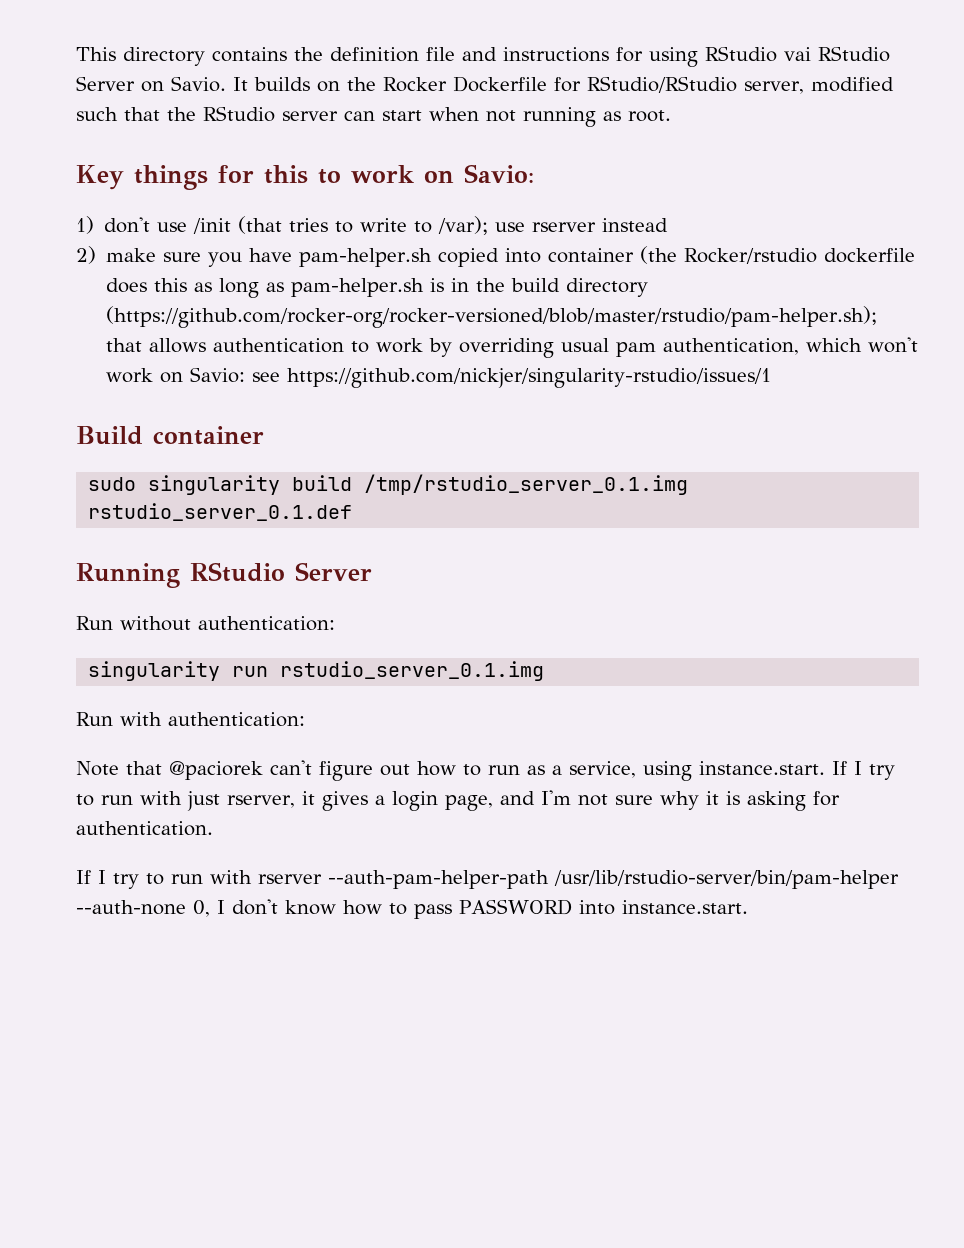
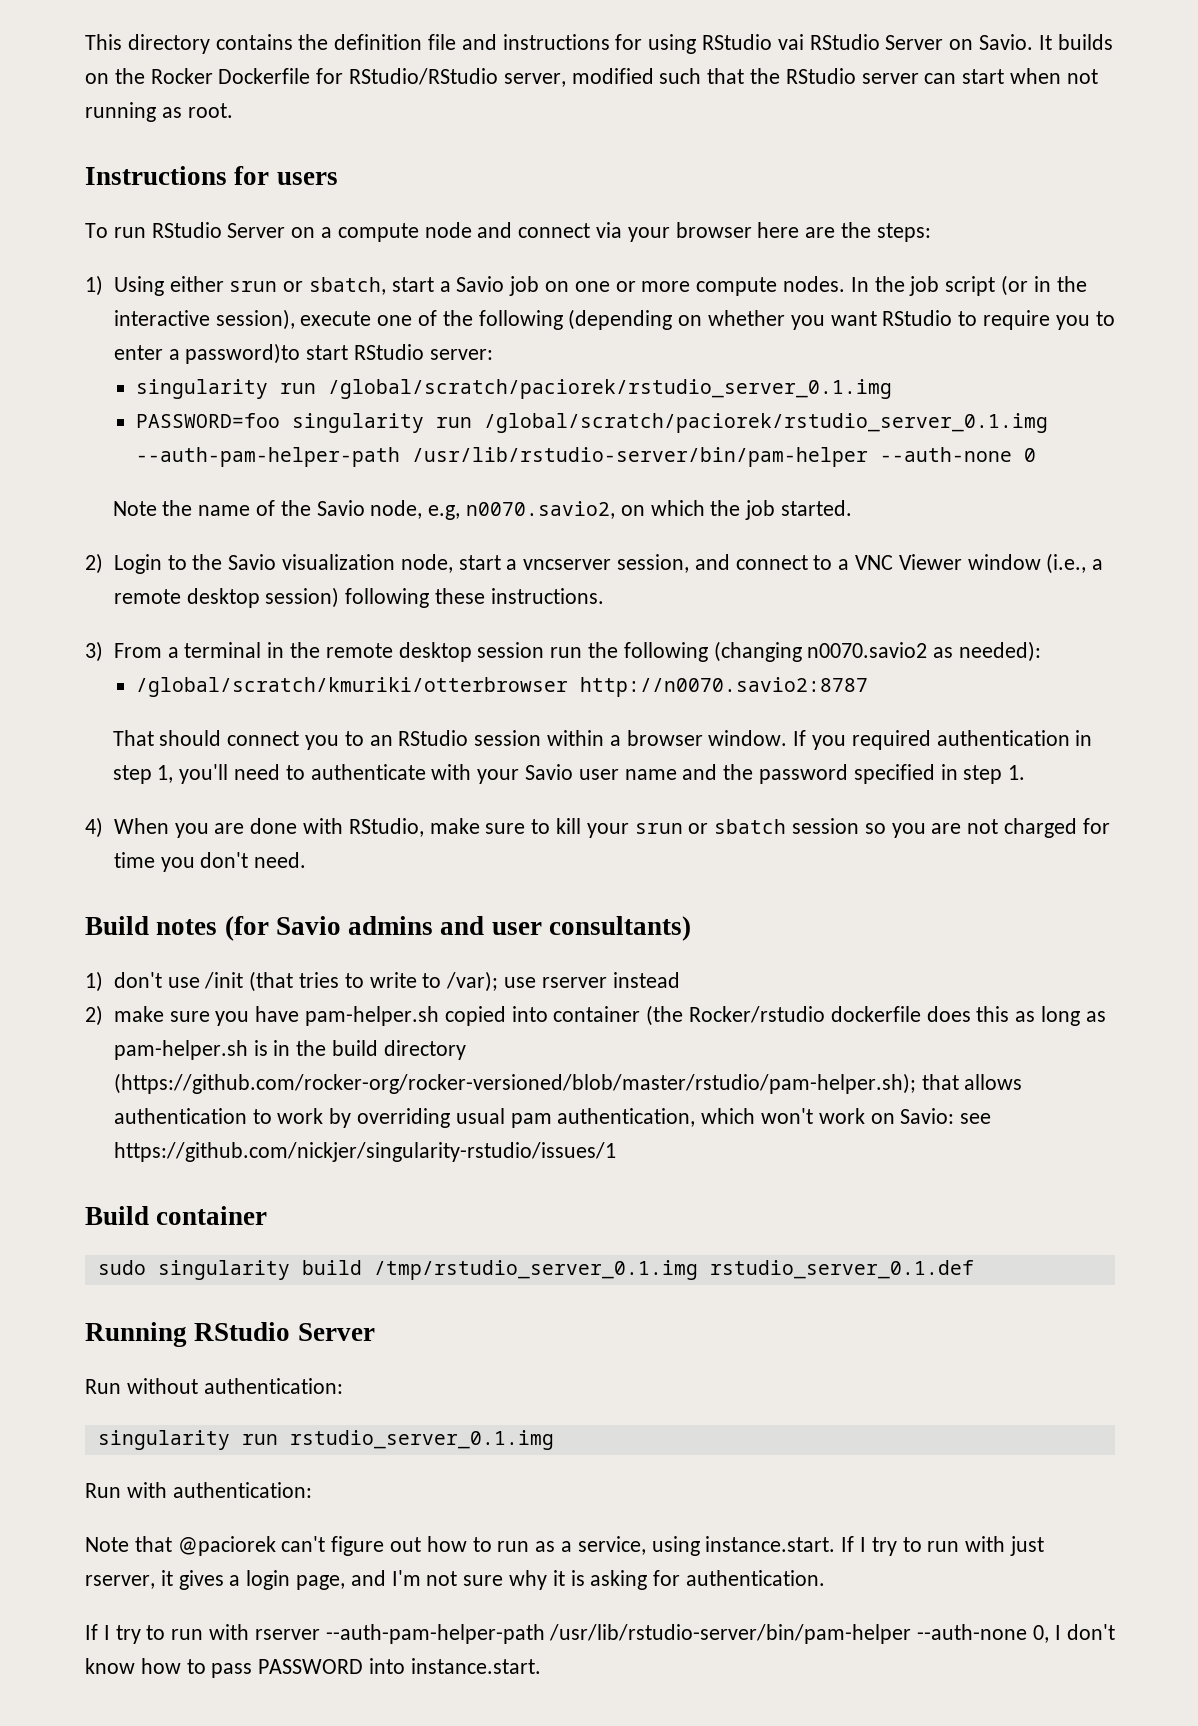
[76,164,534,190] Key things for this to work on Savio: -> [85,166,338,185] [85,222,931,242] [85,275,1087,296] [113,309,1115,330] [113,343,493,364] [136,379,893,399] [136,413,1049,433] [136,447,1037,467] [112,500,853,520] [85,553,1104,574] [113,587,604,608] [85,641,1042,662] [136,677,869,697] [112,730,1093,750] [112,764,1026,784] [85,817,1110,838] [113,852,307,872] [85,916,692,941] Instructions for users // To run RStudio Server on a compute node and connect via your browser here are the steps: // 1) Using either srun or sbatch, start a Savio job on one or more compute nodes. In the job script (or in the interactive session), execute one of the following (depending on whether you want RStudio to require you to enter a password)to start RStudio server: // singularity run /global/scratch/paciorek/rstudio_server_0.1.img // PASSWORD=foo singularity run /global/scratch/paciorek/rstudio_server_0.1.img --auth-pam-helper-path /usr/lib/rstudio-server/bin/pam-helper --auth-none 0 // Note the name of the Savio node, e.g, n0070.savio2, on which the job started. // 2) Login to the Savio visualization node, start a vncserver session, and connect to a VNC Viewer window (i.e., a remote desktop session) following these instructions. // 3) From a terminal in the remote desktop session run the following (changing n0070.savio2 as needed): // /global/scratch/kmuriki/otterbrowser http://n0070.savio2:8787 // That should connect you to an RStudio session within a browser window. If you required authentication in step 1, you'll need to authenticate with your Savio user name and the password specified in step 1. // 4) When you are done with RStudio, make sure to kill your srun or sbatch session so you are not charged for time you don't need. // Build notes (for Savio admins and user consultants)

